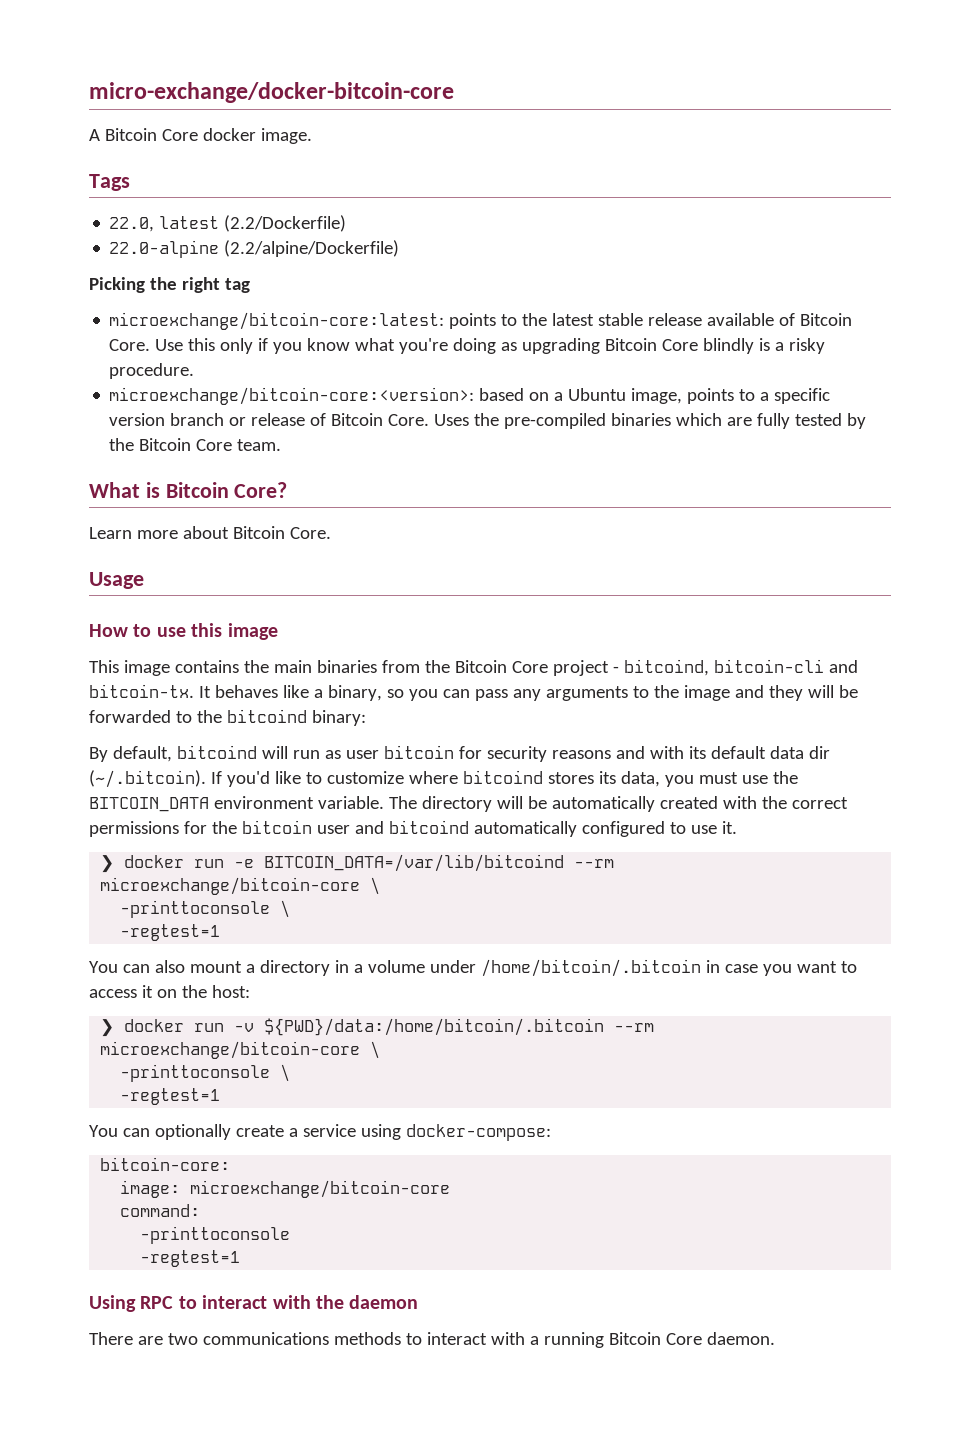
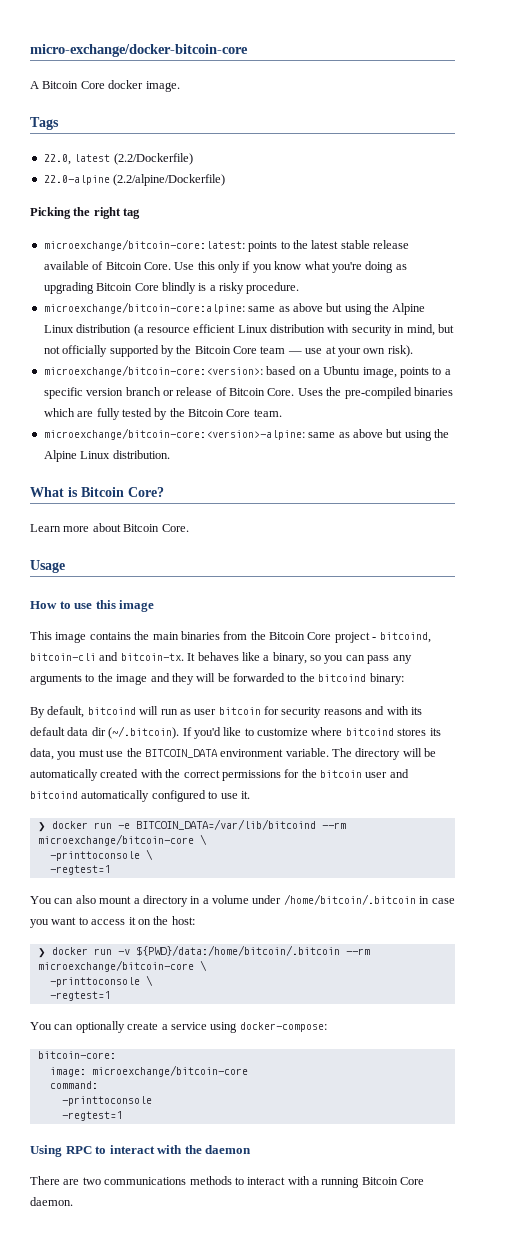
(195, 371) none -> [43,302,426,315] [43,324,454,336] [43,345,413,357] // microexchange/bitcoin-core:alpine: same as above but using the Alpine Linux distribution (a resource efficient Linux distribution with security in mind, but not officially supported by the Bitcoin Core team — use at your own risk).
(282, 445) none -> [43,428,449,441] [43,450,170,462] // microexchange/bitcoin-core:<version>-alpine: same as above but using the Alpine Linux distribution.

